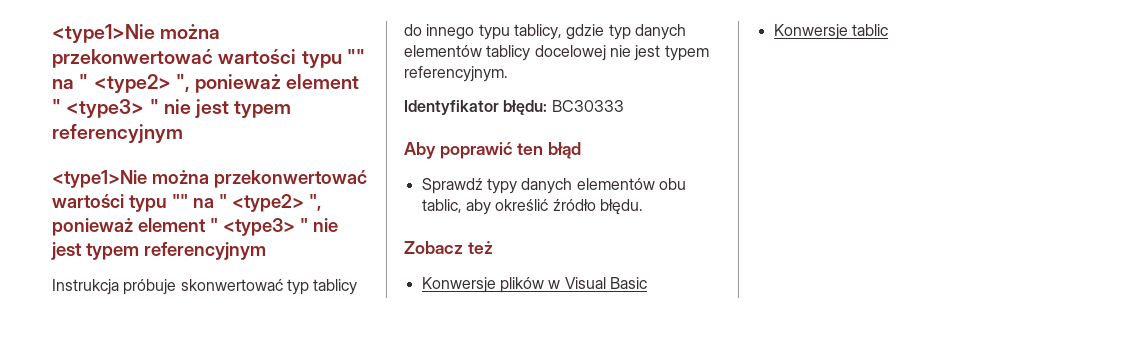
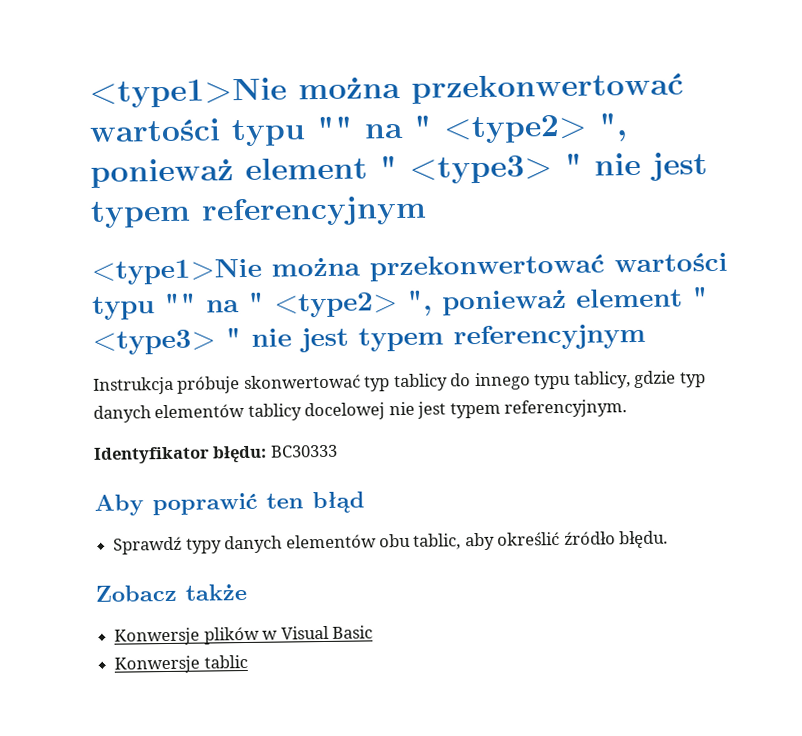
[467,241,493,254] też -> [185,583,247,601] także

